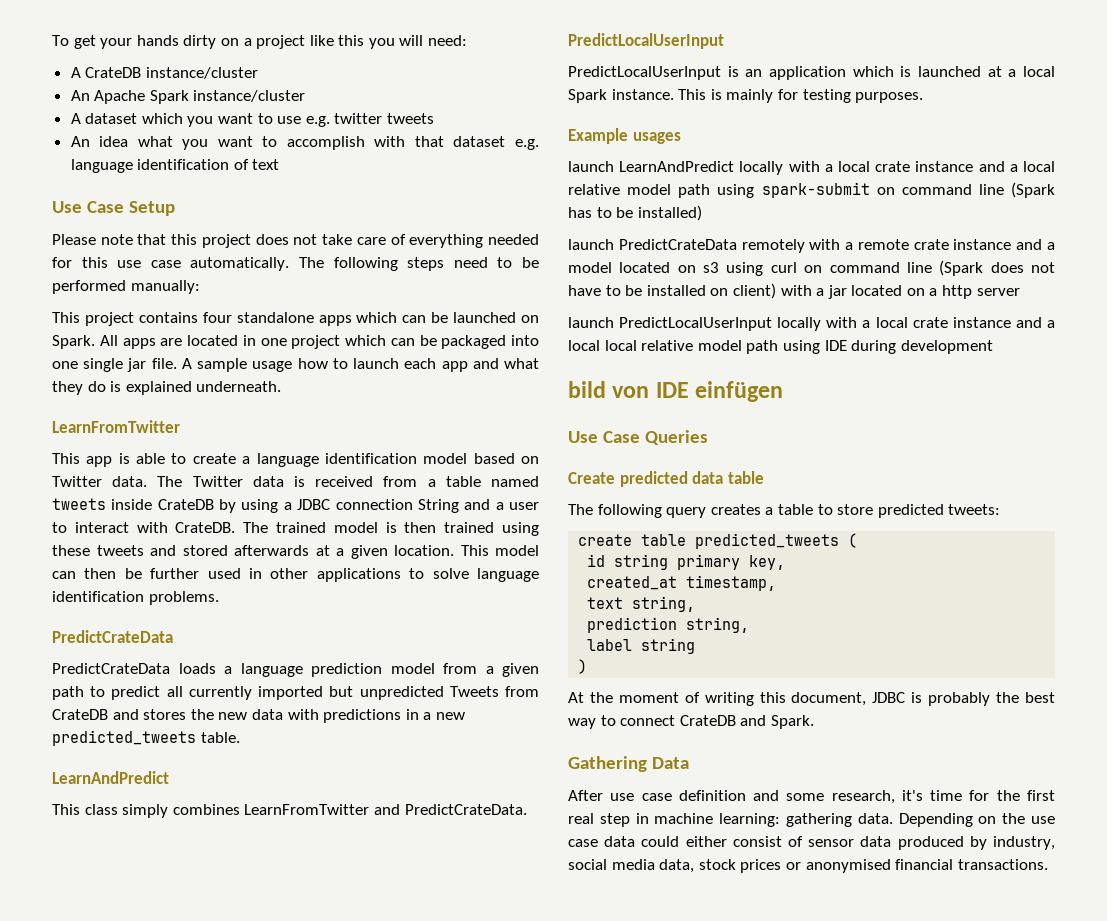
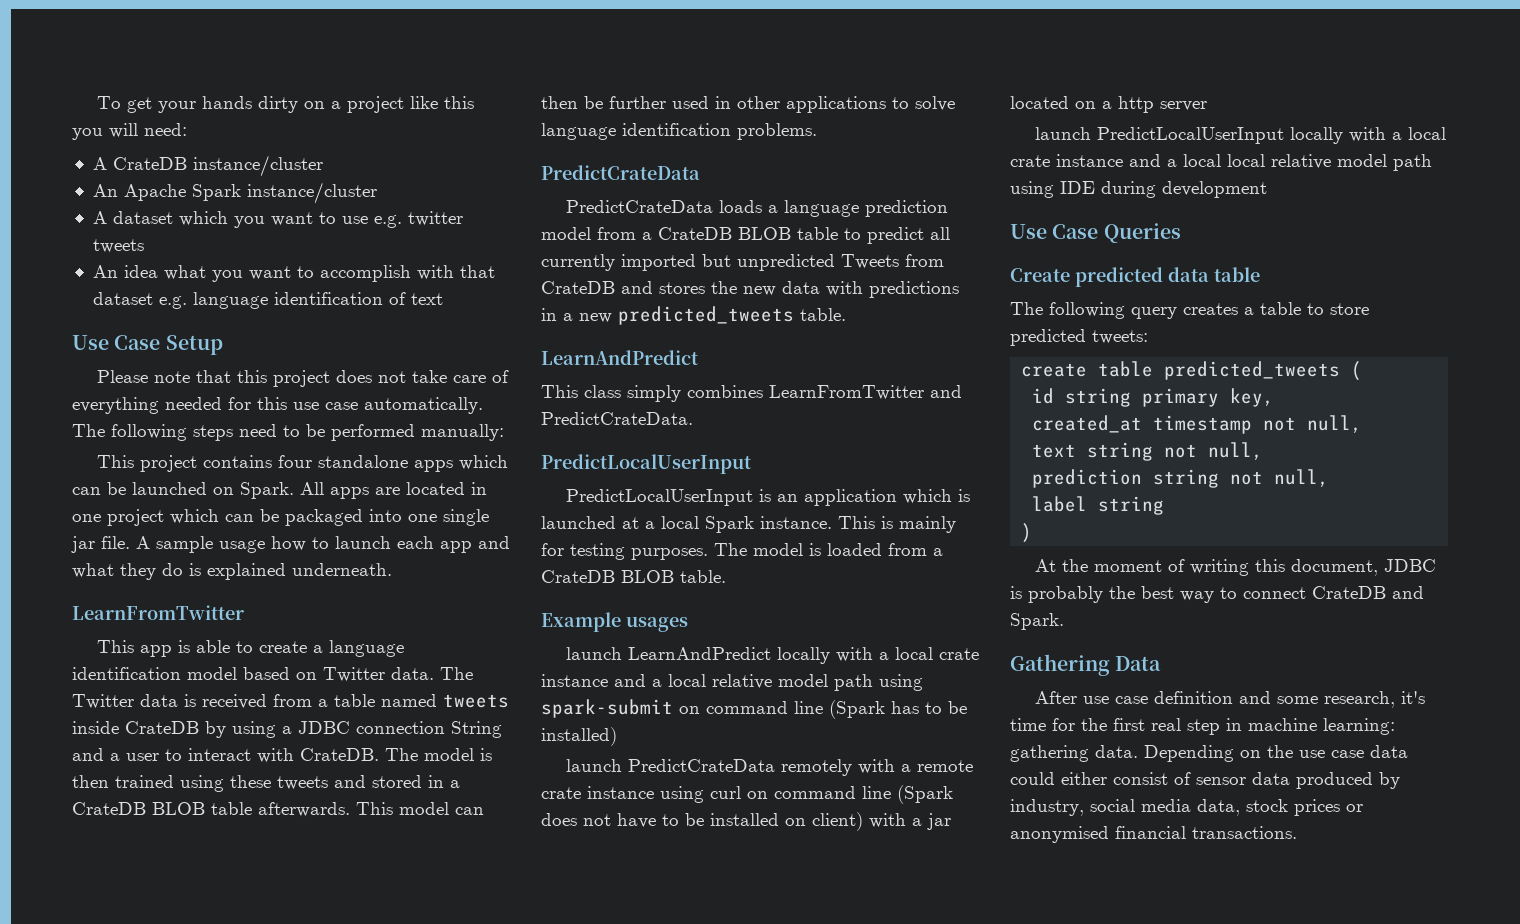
[275,522,326,533] trained -> (418, 754) none
[234,545,454,559] afterwards at a given location. -> [428,775,460,788] [72,802,350,817] in a CrateDB BLOB table afterwards.
[502,663,539,677] [52,686,84,700] given path -> [658,227,838,240] CrateDB BLOB table
(924, 97) none -> [714,543,943,556] [541,570,726,583] The model is loaded from a CrateDB BLOB table.
[1016,239,1055,250] [568,262,720,273] and a model located on s3 -> (654, 792) none
[568,381,784,402] // bild von IDE einfügen -> (1267, 189) none
[686,575,777,591] [587,596,696,612] [587,617,750,633] timestamp, // text string, // prediction string, -> [1153,415,1363,434] [1032,442,1264,461] [1032,469,1330,488] timestamp not null, // text string not null, // prediction string not null,

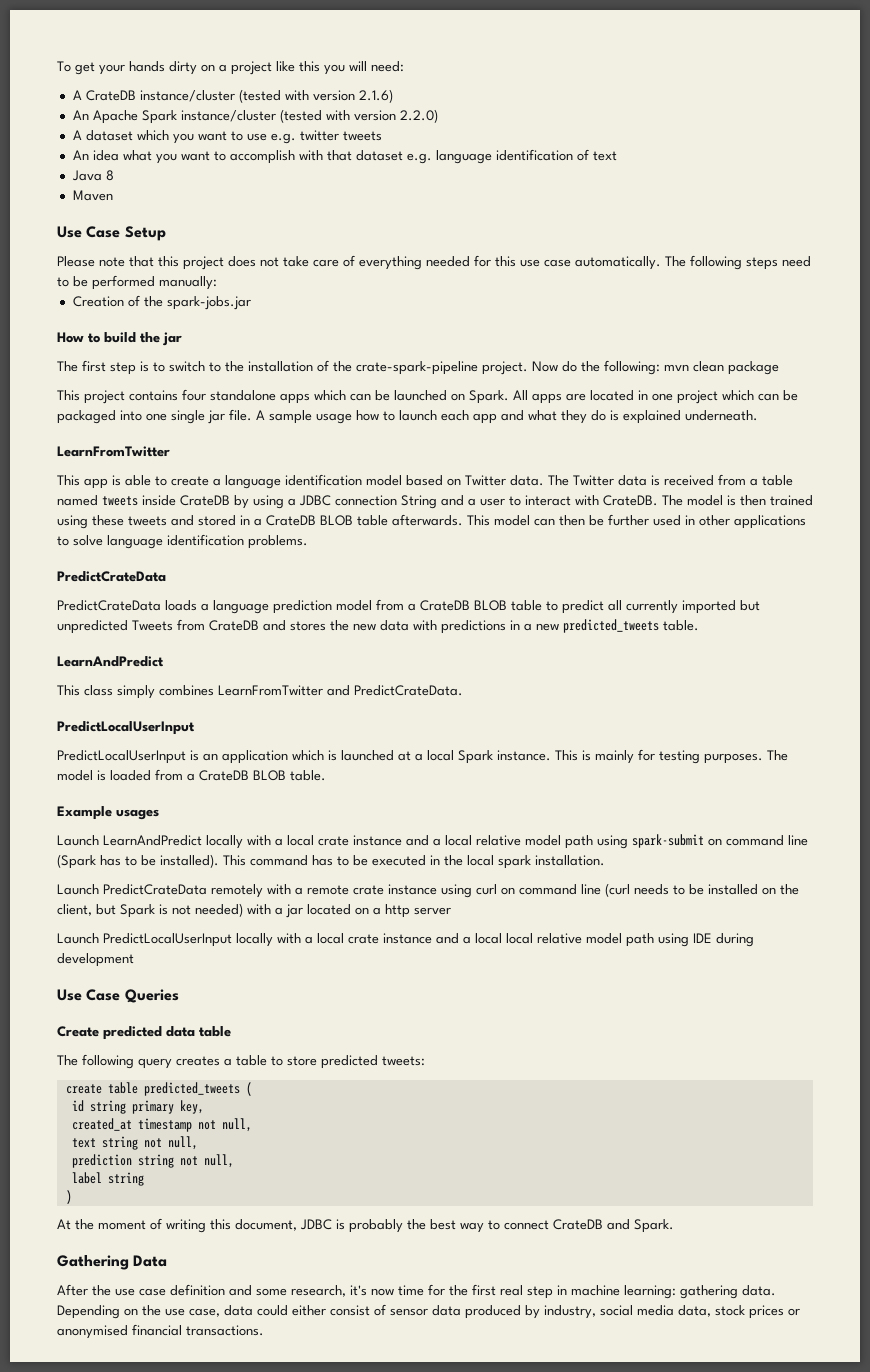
(323, 166) none -> [238,89,393,103] (tested with version 2.1.6)
(377, 193) none -> [279,109,438,123] (tested with version 2.2.0)
(443, 299) none -> [71,170,114,181] [72,190,113,201] // Java 8 // Maven
(504, 432) none -> [72,295,251,310] [57,332,182,346] [57,360,779,375] // Creation of the spark-jobs.jar // How to build the jar // The first step is to switch to the installation of the crate-spark-pipeline project. Now do the following: mvn clean package
[565,647,622,660] launch -> [57,835,99,846] Launch
[541,727,617,746] [565,759,622,772] installed) // launch -> [160,854,605,869] [57,884,99,895] installed). This command has to be executed in the local spark installation. // Launch
[897,785,953,804] [541,812,863,831] (Spark does not have to be installed on client) -> [605,883,799,897] [57,903,243,918] (curl needs to be installed on the client, but Spark is not needed)
[1034,127,1091,140] launch -> [57,933,99,944] Launch
(1077, 697) none -> [92,1285,111,1296] the
(1425, 697) none -> [371,1288,394,1296] now
[1331,750,1364,758] case -> [189,1308,220,1317] case,

